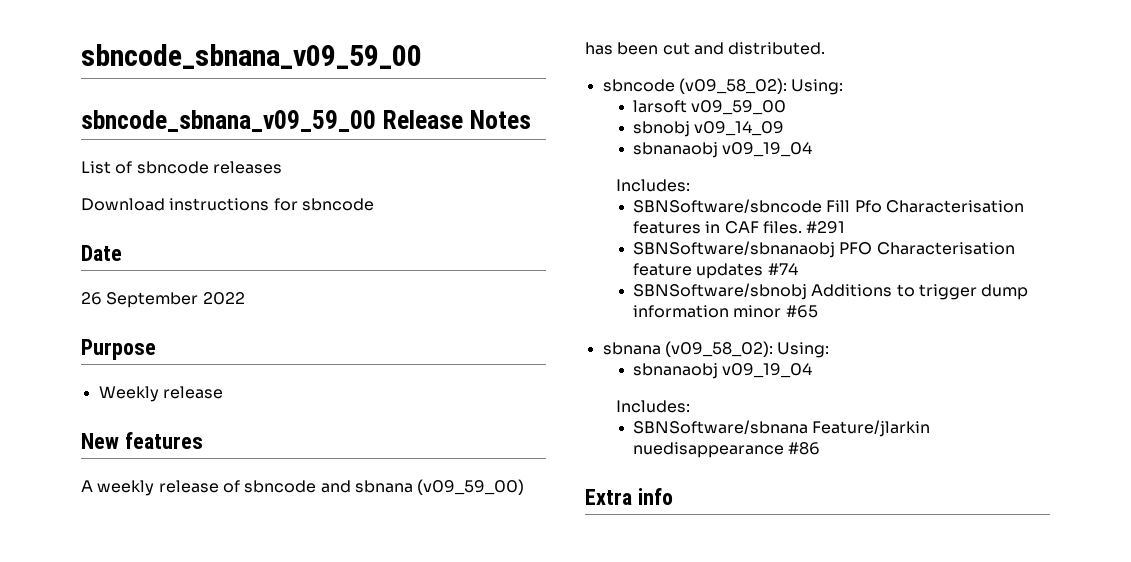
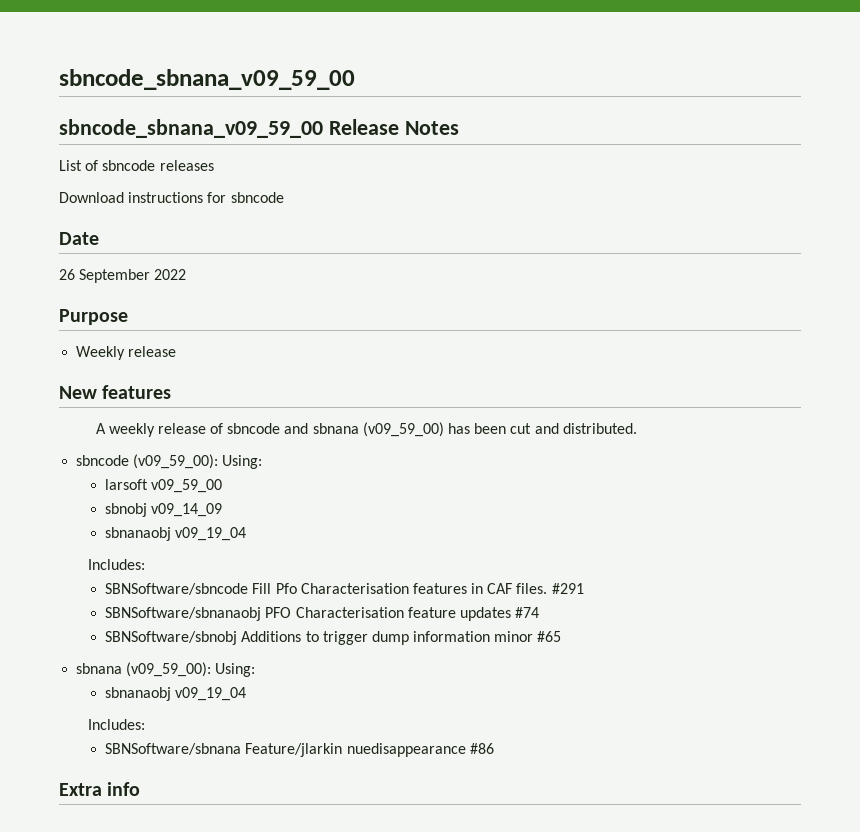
[678,78,787,94] (v09_58_02): -> [133,454,219,469] (v09_59_00):
[664,341,773,357] (v09_58_02): -> [126,662,212,677] (v09_59_00):

